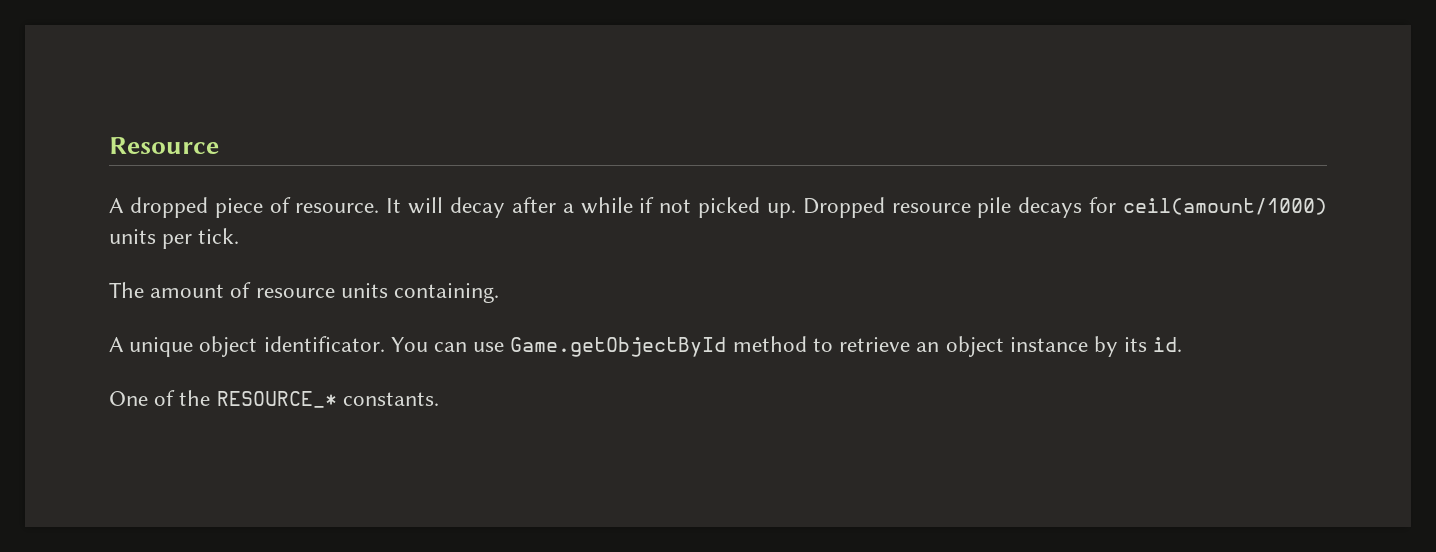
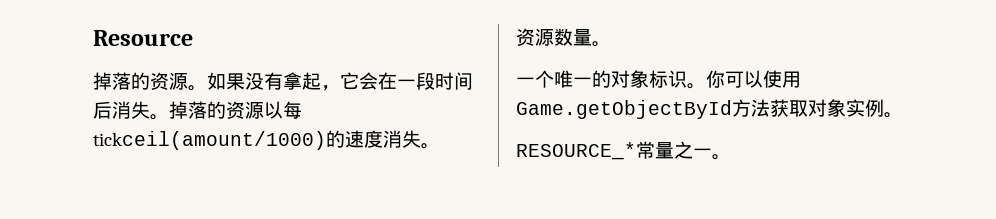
[109,197,1328,218] [109,228,240,249] [109,282,500,303] [109,336,1183,357] [109,390,439,408] A dropped piece of resource. It will decay after a while if not picked up. Dropped resource pile decays for ceil(amount/1000) units per tick. // The amount of resource units containing. // A unique object identificator. You can use Game.getObjectById method to retrieve an object instance by its id. // One of the RESOURCE_* constants. -> [93,72,473,91] [93,101,302,120] [93,130,440,150] [516,28,611,47] [516,70,801,89] [516,99,903,119] [516,141,731,160] 掉落的资源。如果没有拿起，它会在一段时间后消失。掉落的资源以每tickceil(amount/1000)的速度消失。 // 资源数量。 // 一个唯一的对象标识。你可以使用Game.getObjectById方法获取对象实例。 // RESOURCE_*常量之一。

